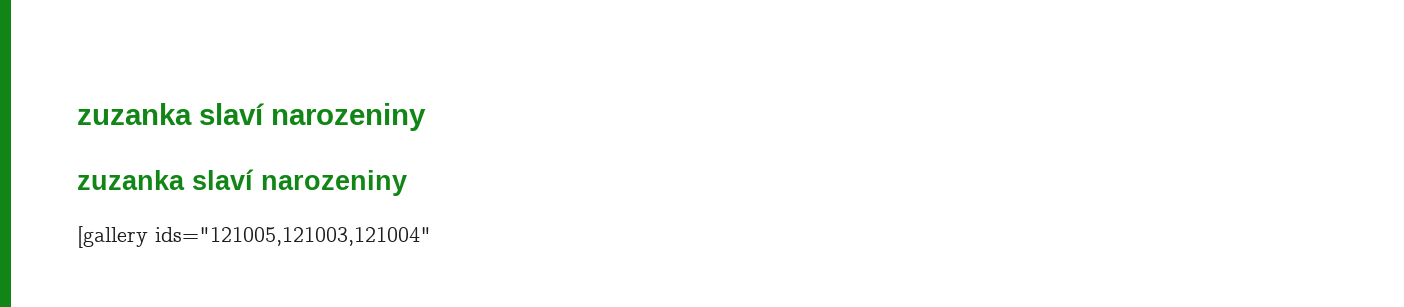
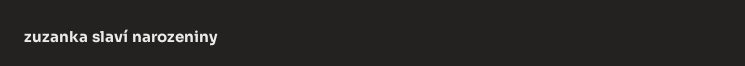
[77,103,426,131] [77,169,407,196] [77,226,431,248] zuzanka slaví narozeniny // zuzanka slaví narozeniny // [gallery ids="121005,121003,121004" -> [24,29,219,46] zuzanka slaví narozeniny

